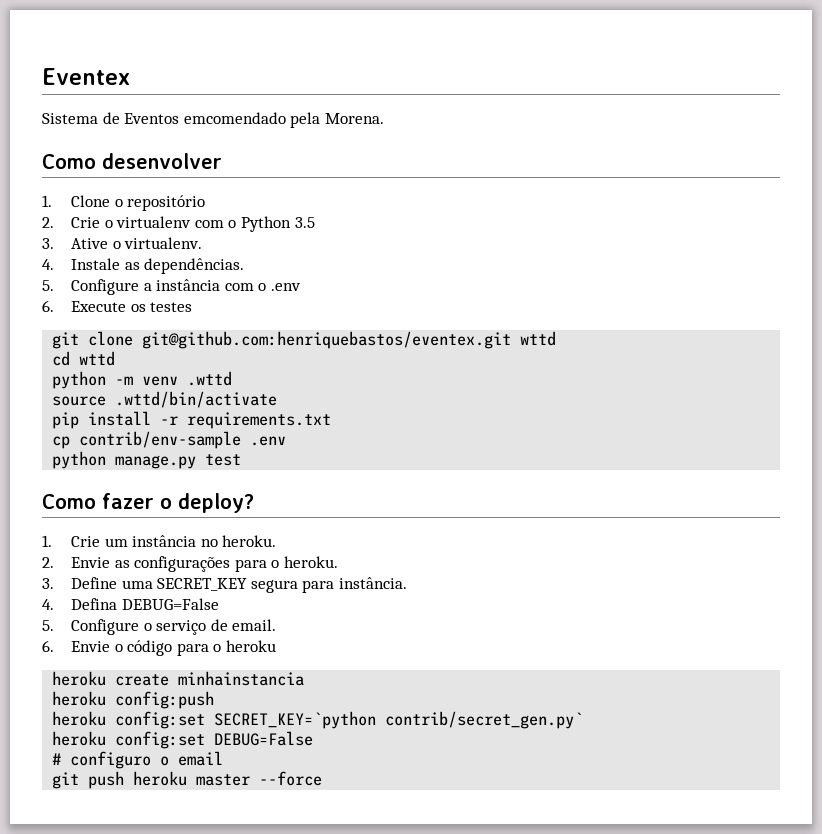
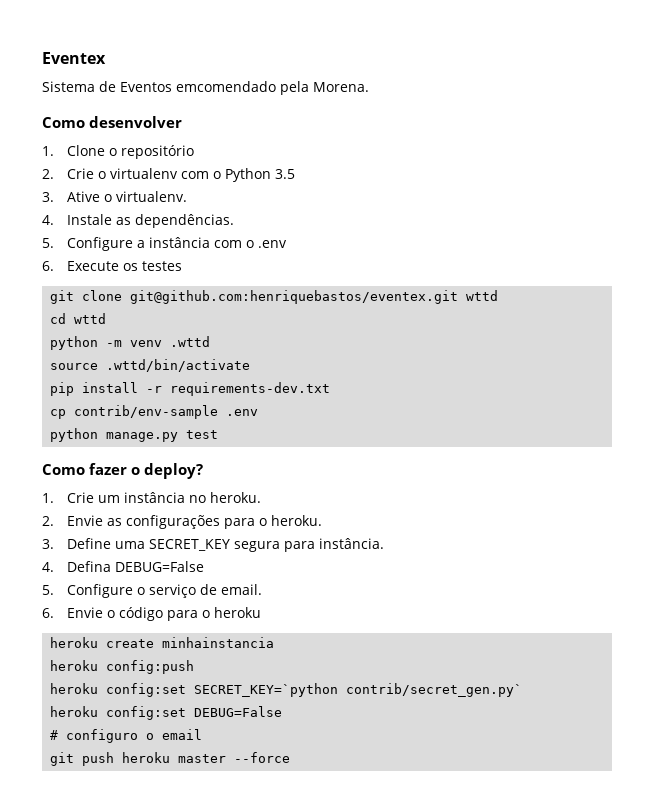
[187,412,332,429] requirements.txt -> [170,382,331,396] requirements-dev.txt

